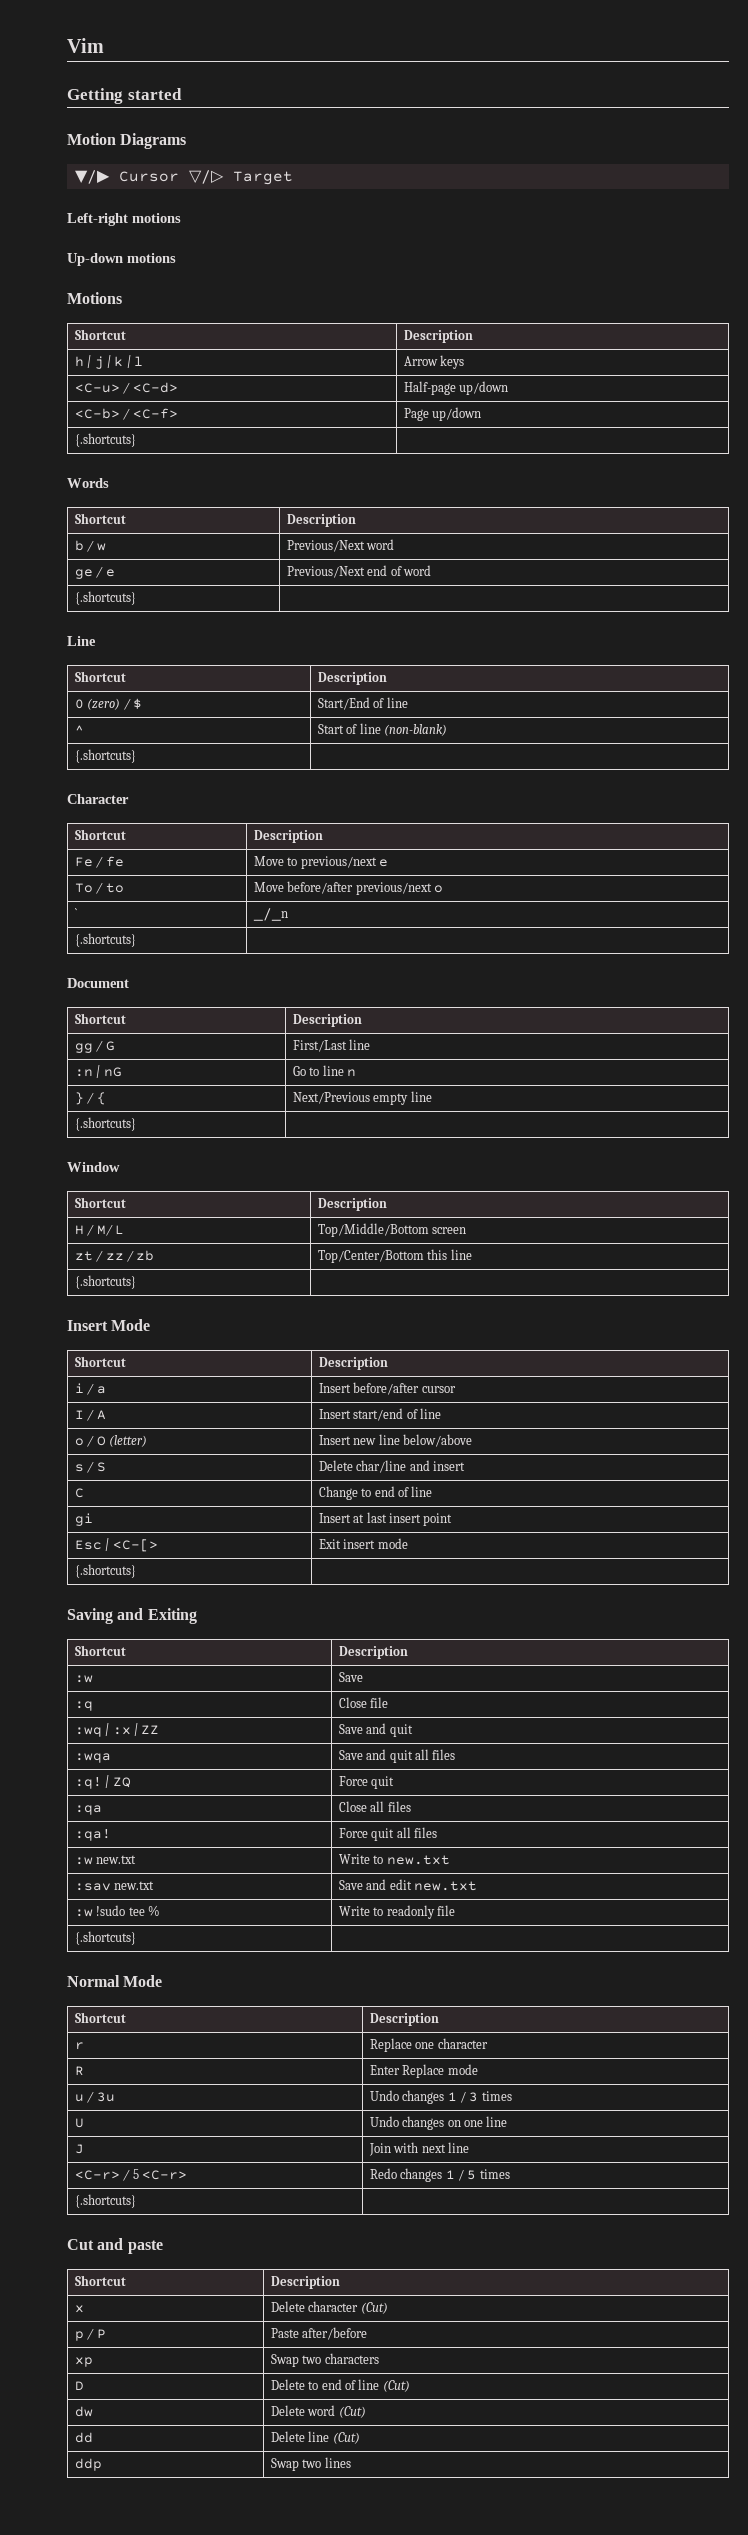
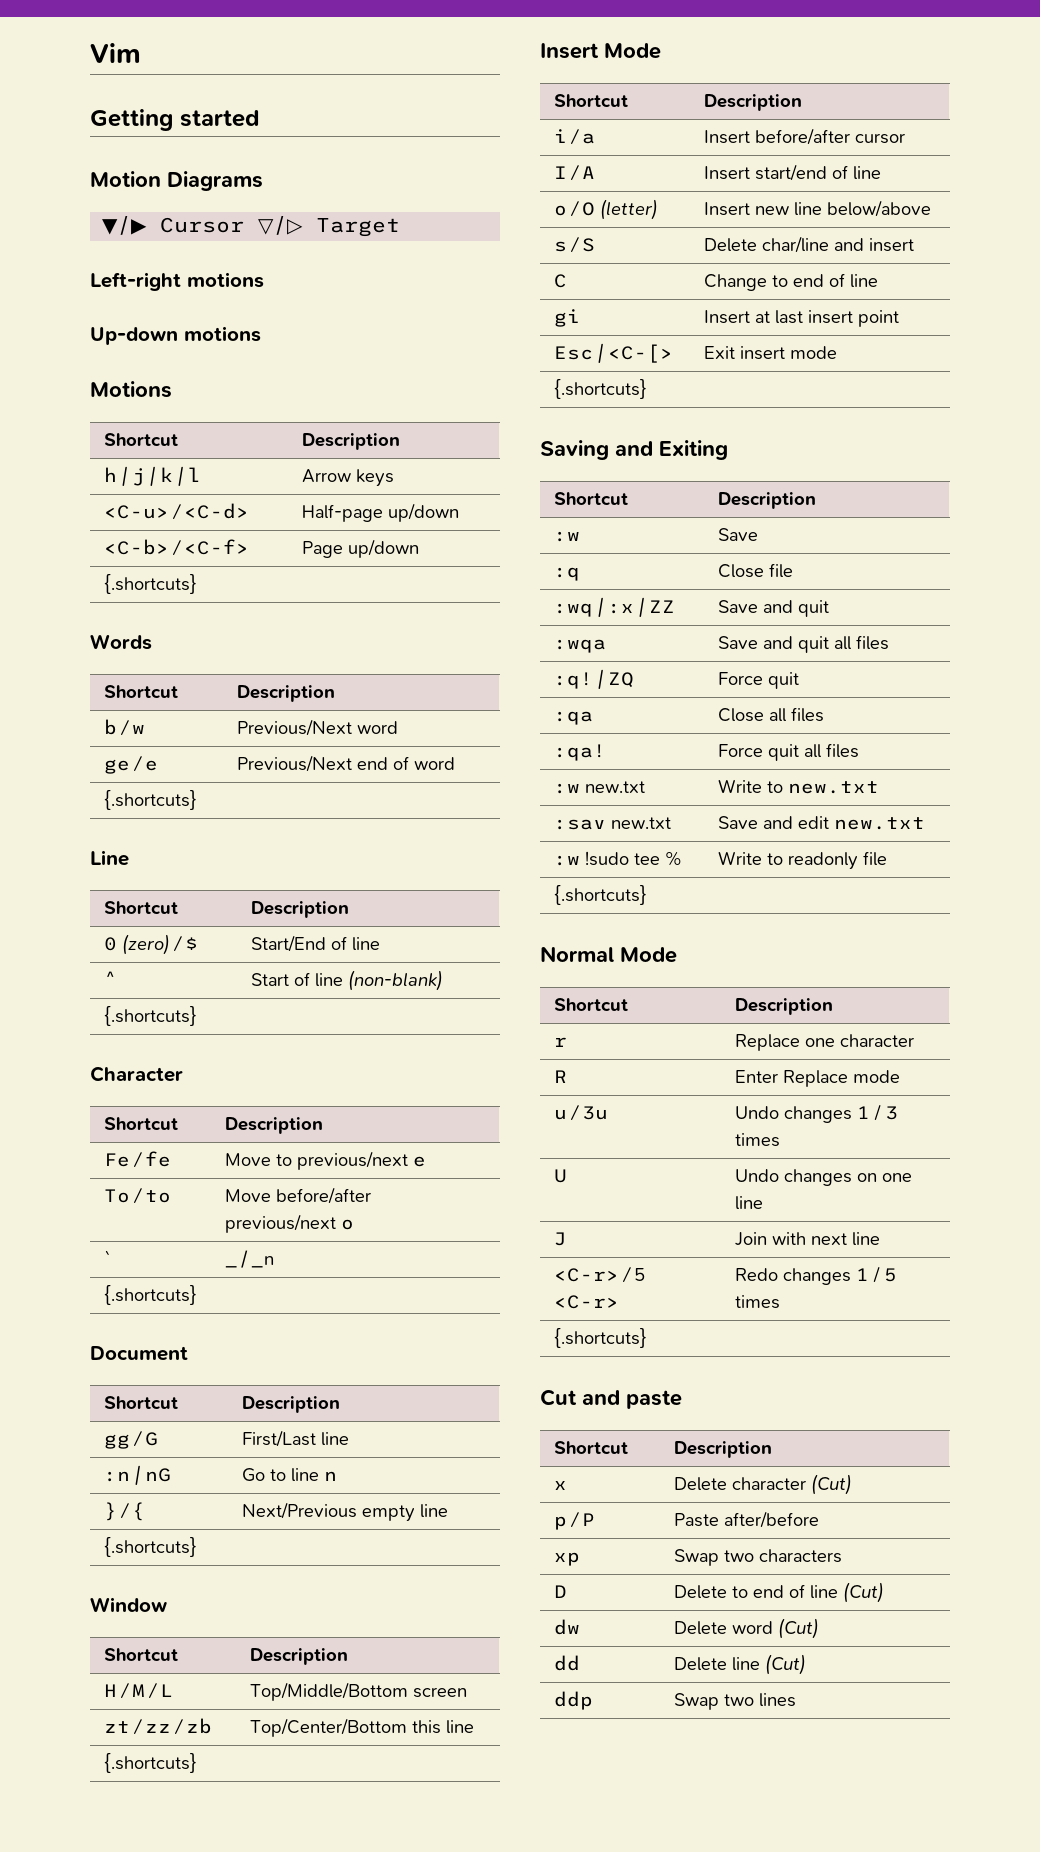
[96,1224,113,1236] M/ -> [131,1682,158,1699] M /

